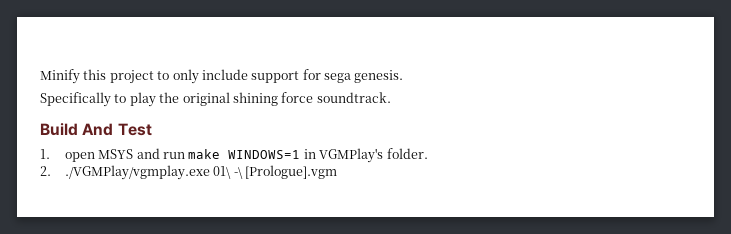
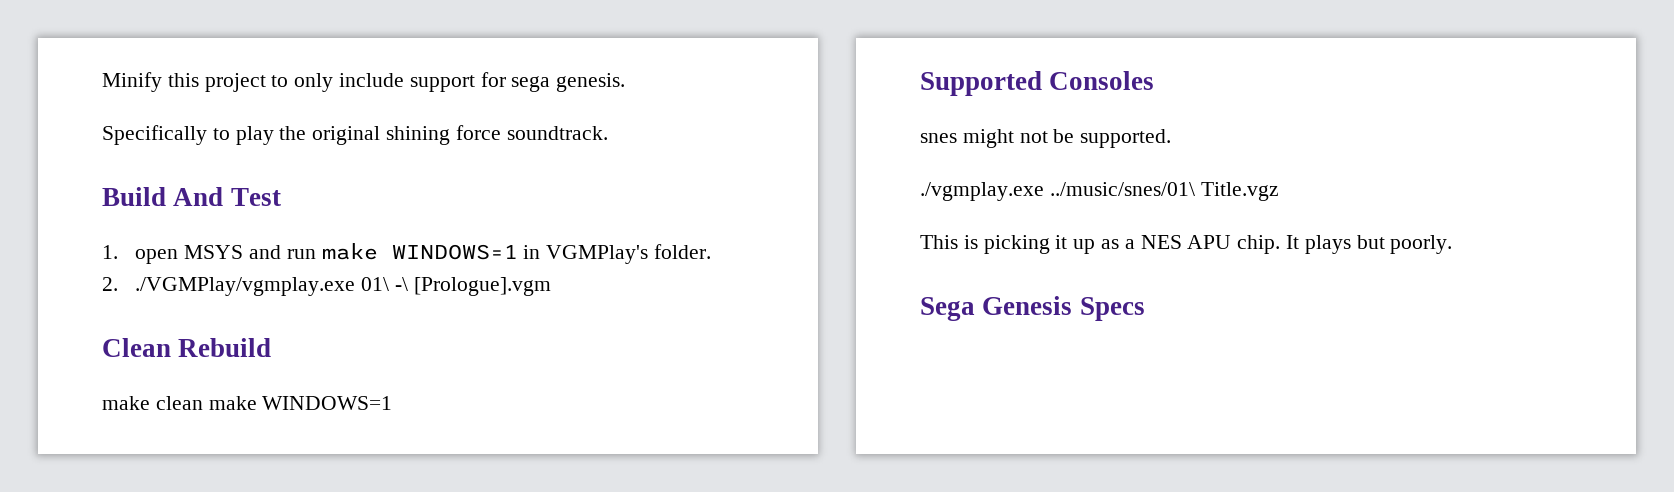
(338, 172) none -> [102,338,272,357] [102,396,393,410] [920,71,1155,96] [920,129,1172,148] [920,182,1279,201] [920,235,1453,254] [920,296,1145,321] // Clean Rebuild // make clean make WINDOWS=1 // Supported Consoles // snes might not be supported. // ./vgmplay.exe ../music/snes/01\ Title.vgz // This is picking it up as a NES APU chip. It plays but poorly. // Sega Genesis Specs

